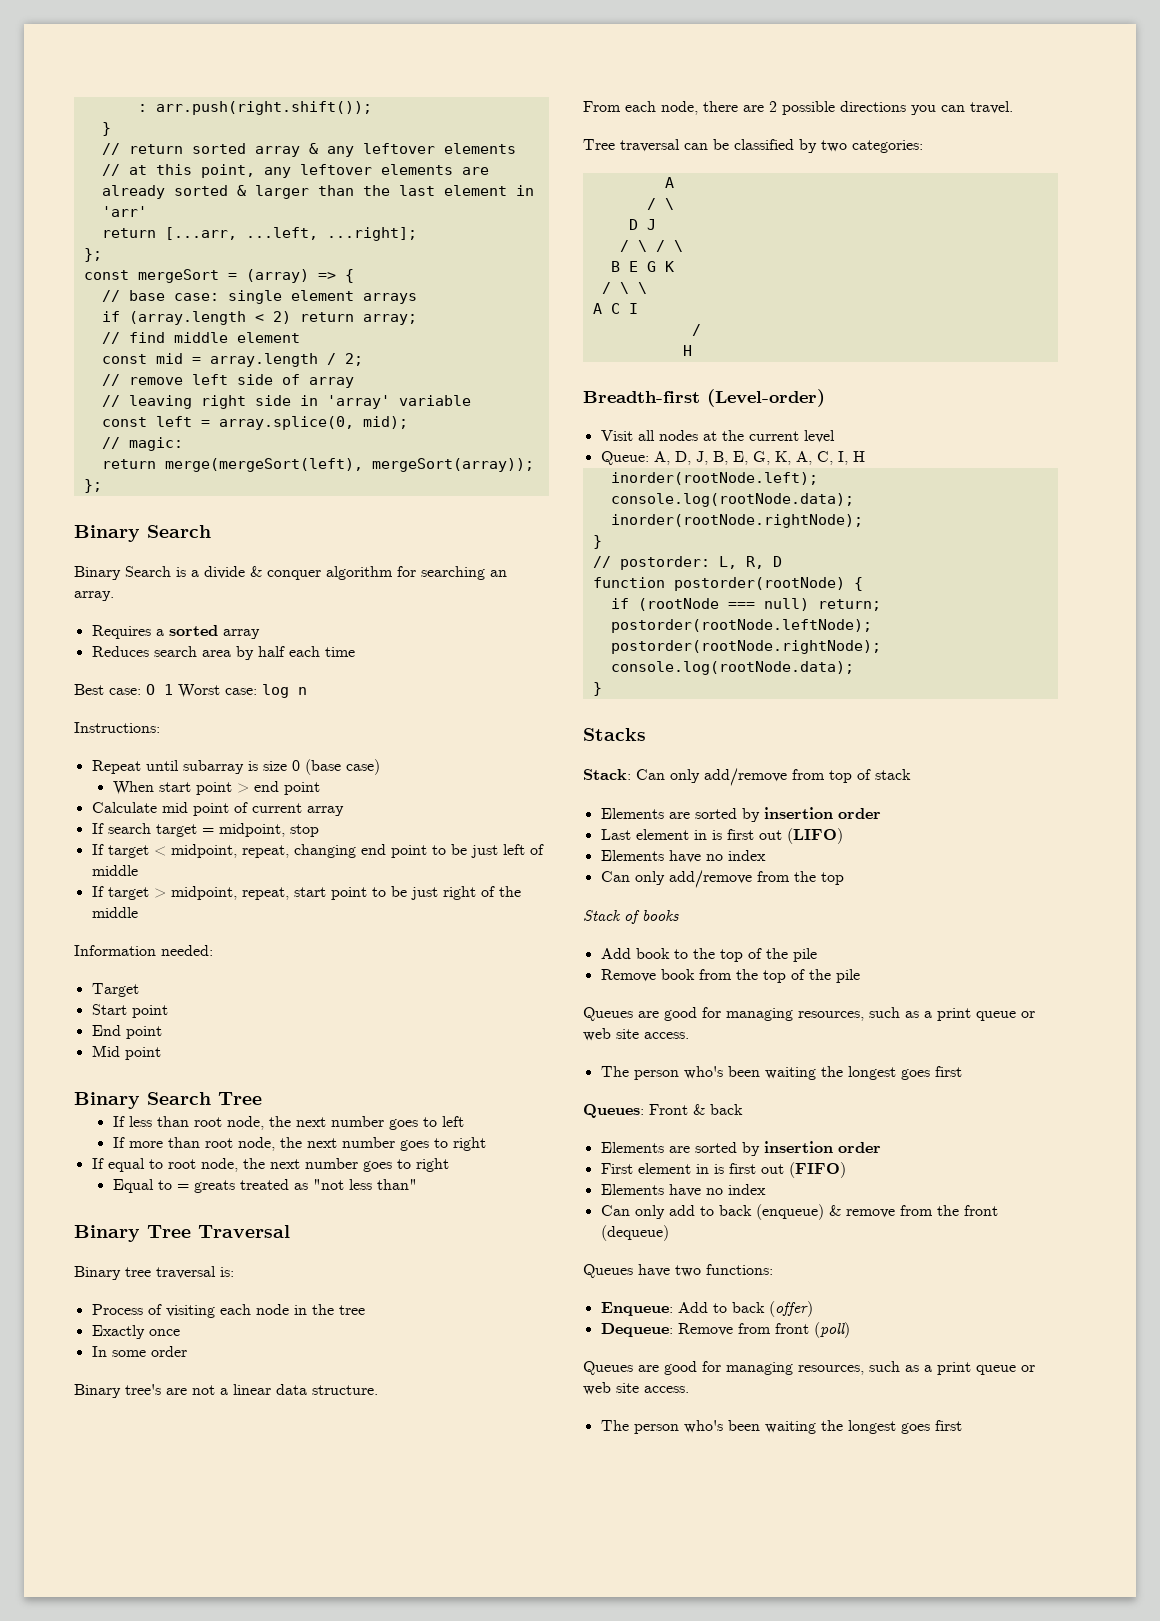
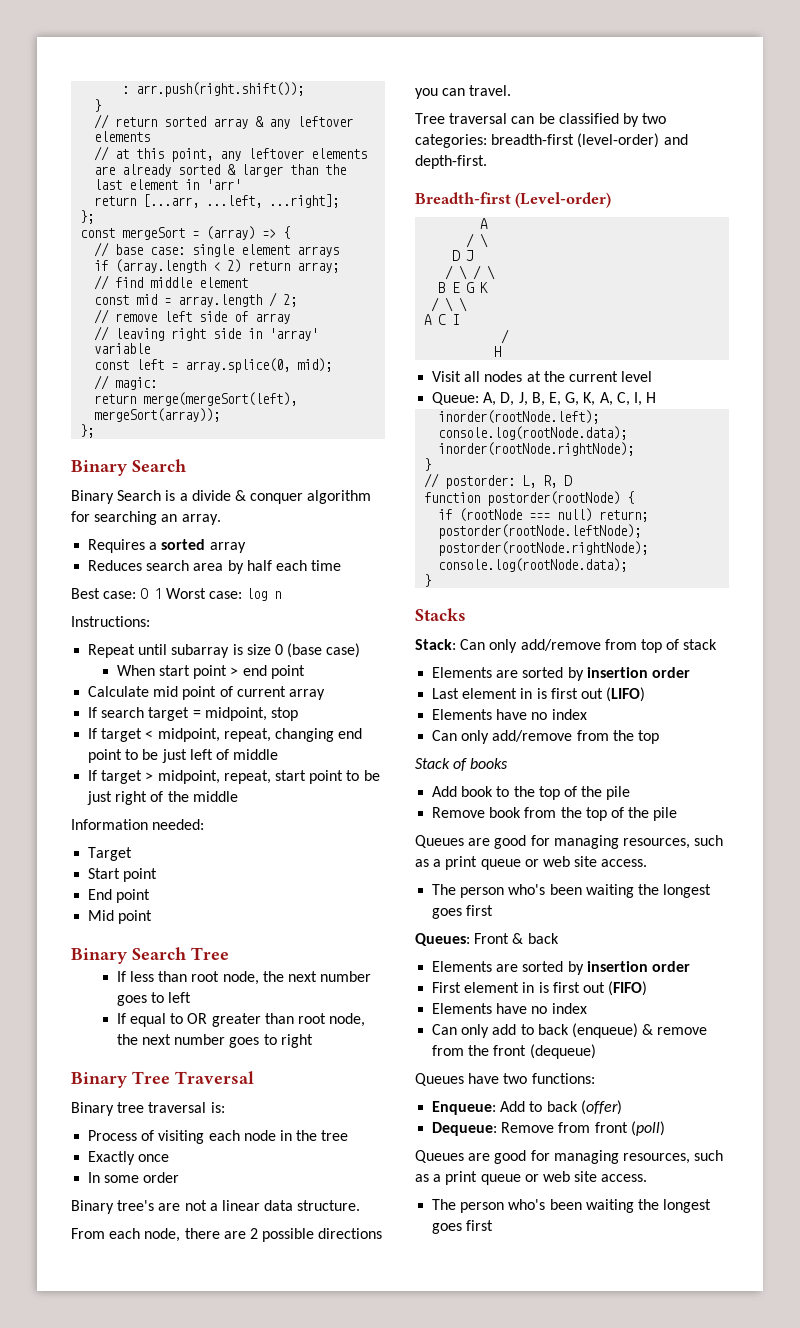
[128,1141,163,1148] more -> [129,1013,261,1027] equal to OR greater
[91,1158,449,1172] [112,1179,417,1193] // If equal to root node, the next number goes to right // Equal to = greats treated as "not less than" -> (313, 1041) none
(923, 146) none -> [491,133,688,148] [415,155,487,169] [415,192,612,208] breadth-first (level-order) and depth-first. // Breadth-first (Level-order)
[583,389,825,407] // Breadth-first (Level-order) -> (502, 351) none

